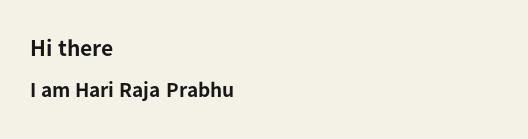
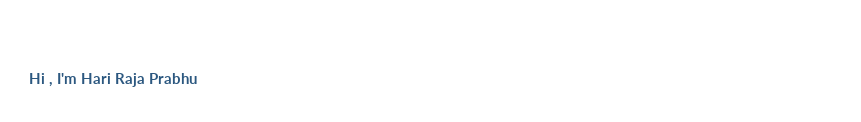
[57,39,113,56] [30,83,71,97] there // I am -> [49,73,77,87] , I'm

